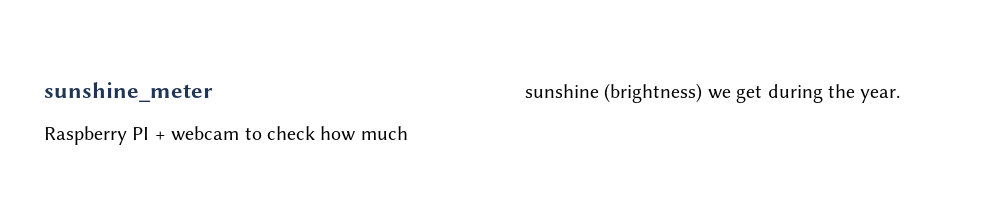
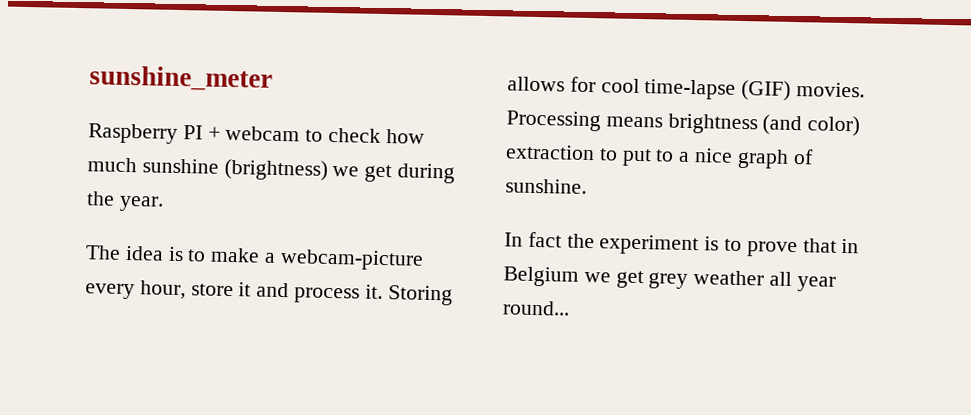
(901, 96) none -> [85,245,424,271] [85,280,453,306] [507,76,866,101] [506,110,861,137] [505,144,814,169] [505,178,587,194] [504,231,860,258] [503,266,836,292] [502,300,570,316] // The idea is to make a webcam-picture every hour, store it and process it. Storing allows for cool time-lapse (GIF) movies. Processing means brightness (and color) extraction to put to a nice graph of sunshine. // In fact the experiment is to prove that in Belgium we get grey weather all year round...

